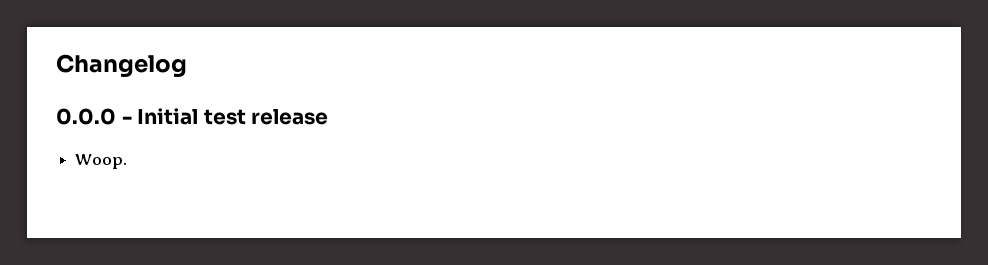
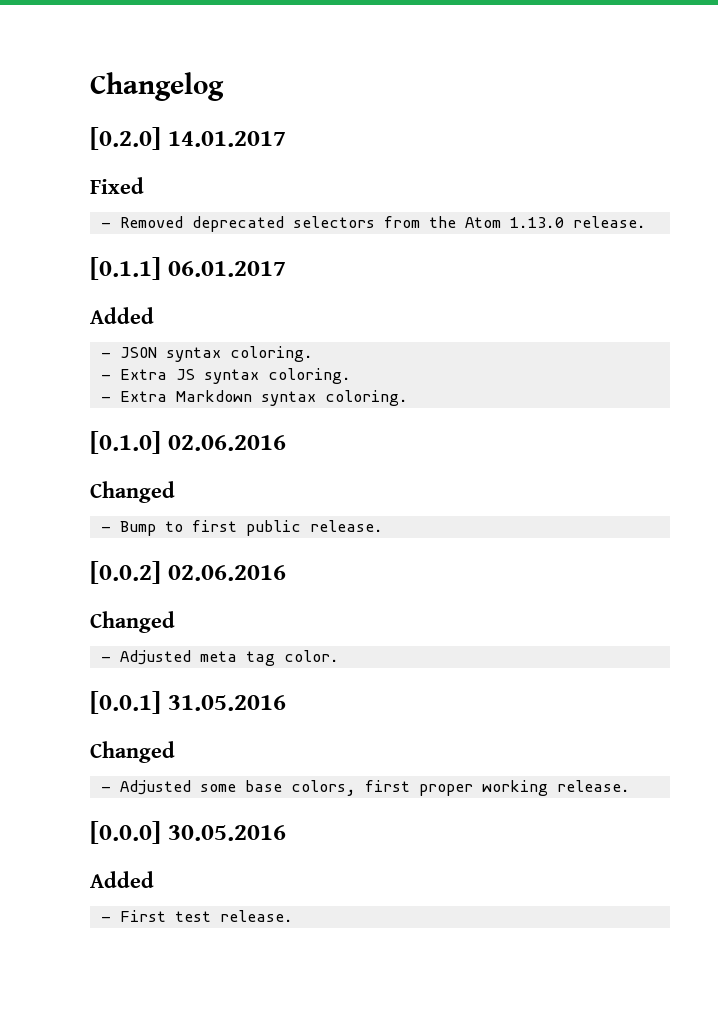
[56,108,329,125] [75,154,128,169] 0.0.0 - Initial test release // Woop. -> [90,127,286,150] [90,177,144,194] [101,216,647,232] [90,257,286,280] [90,307,154,324] [101,346,314,362] [101,368,352,384] [101,390,409,406] [90,431,286,454] [90,481,175,503] [101,520,384,536] [90,561,286,584] [90,611,175,633] [101,650,340,666] [90,691,286,714] [90,741,175,763] [101,780,631,796] [90,821,286,844] [90,871,154,888] [101,910,294,922] [0.2.0] 14.01.2017 // Fixed // - Removed deprecated selectors from the Atom 1.13.0 release. // [0.1.1] 06.01.2017 // Added // - JSON syntax coloring. // - Extra JS syntax coloring. // - Extra Markdown syntax coloring. // [0.1.0] 02.06.2016 // Changed // - Bump to first public release. // [0.0.2] 02.06.2016 // Changed // - Adjusted meta tag color. // [0.0.1] 31.05.2016 // Changed // - Adjusted some base colors, first proper working release. // [0.0.0] 30.05.2016 // Added // - First test release.

